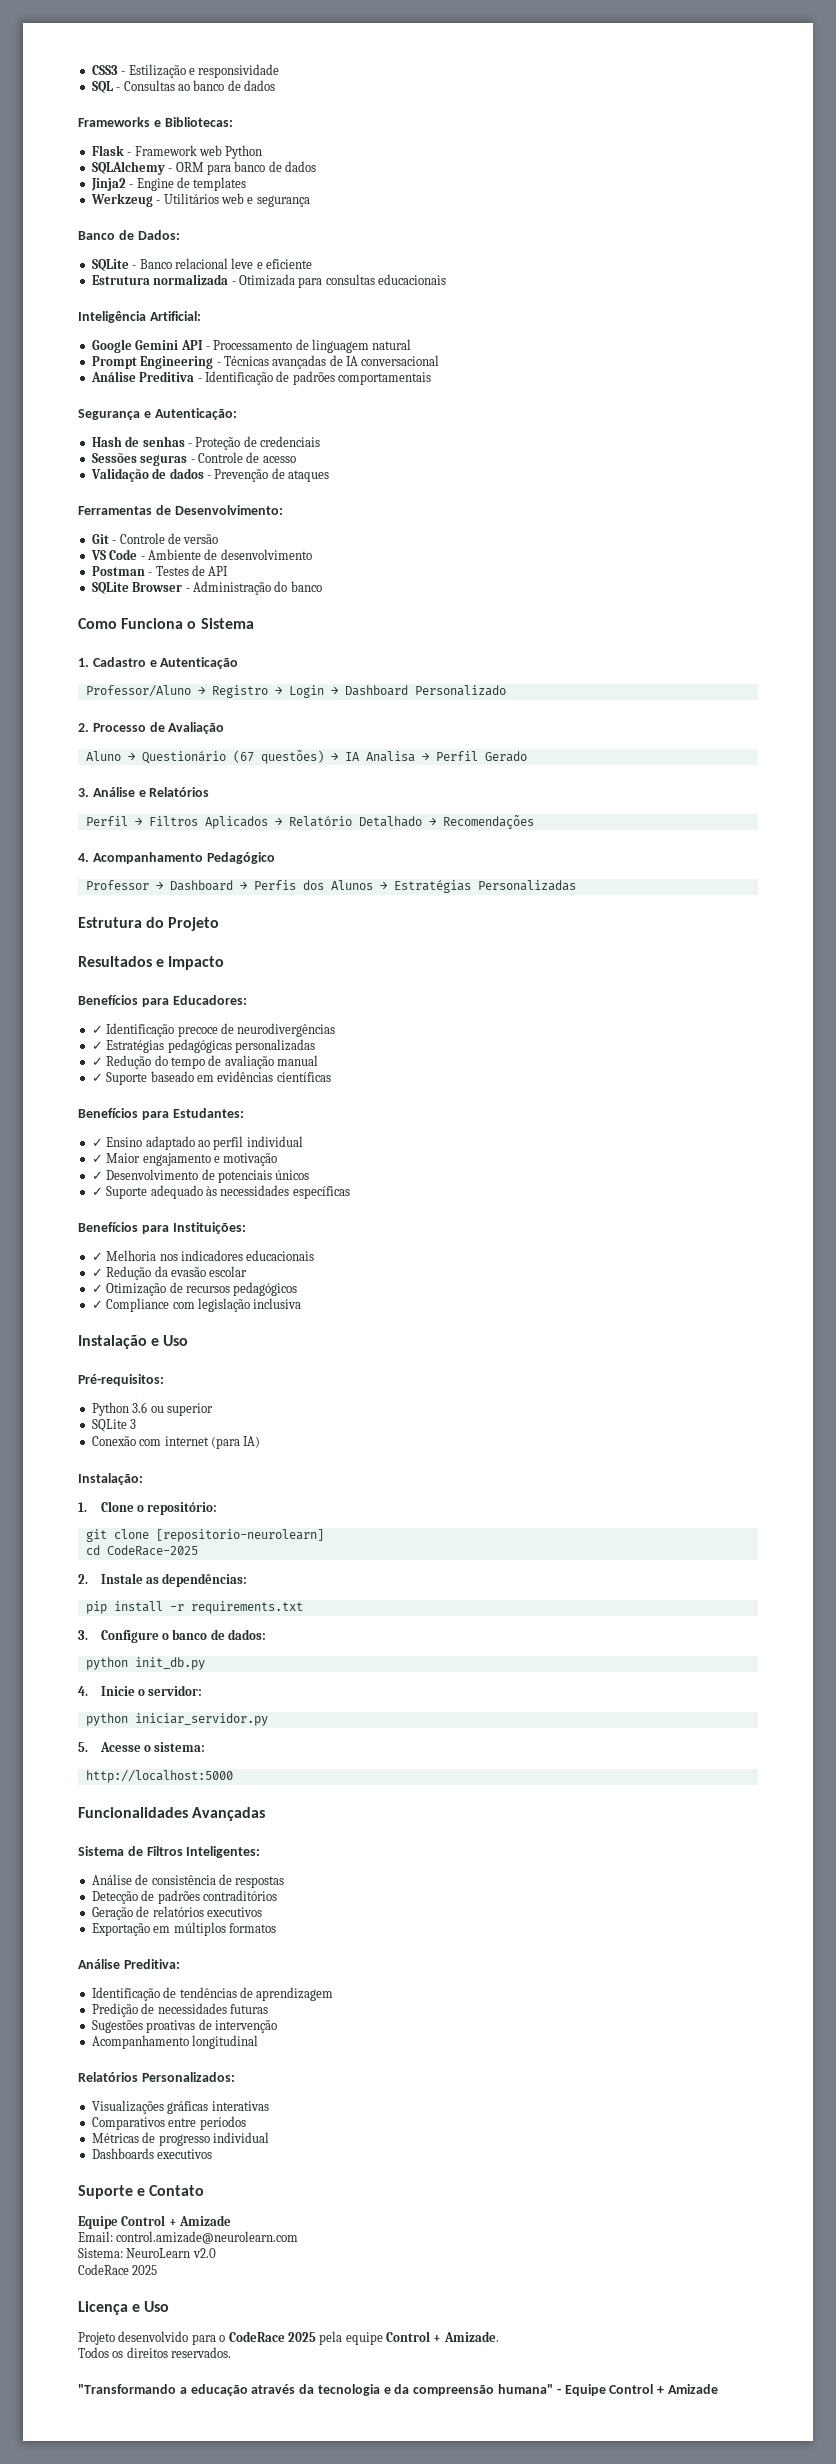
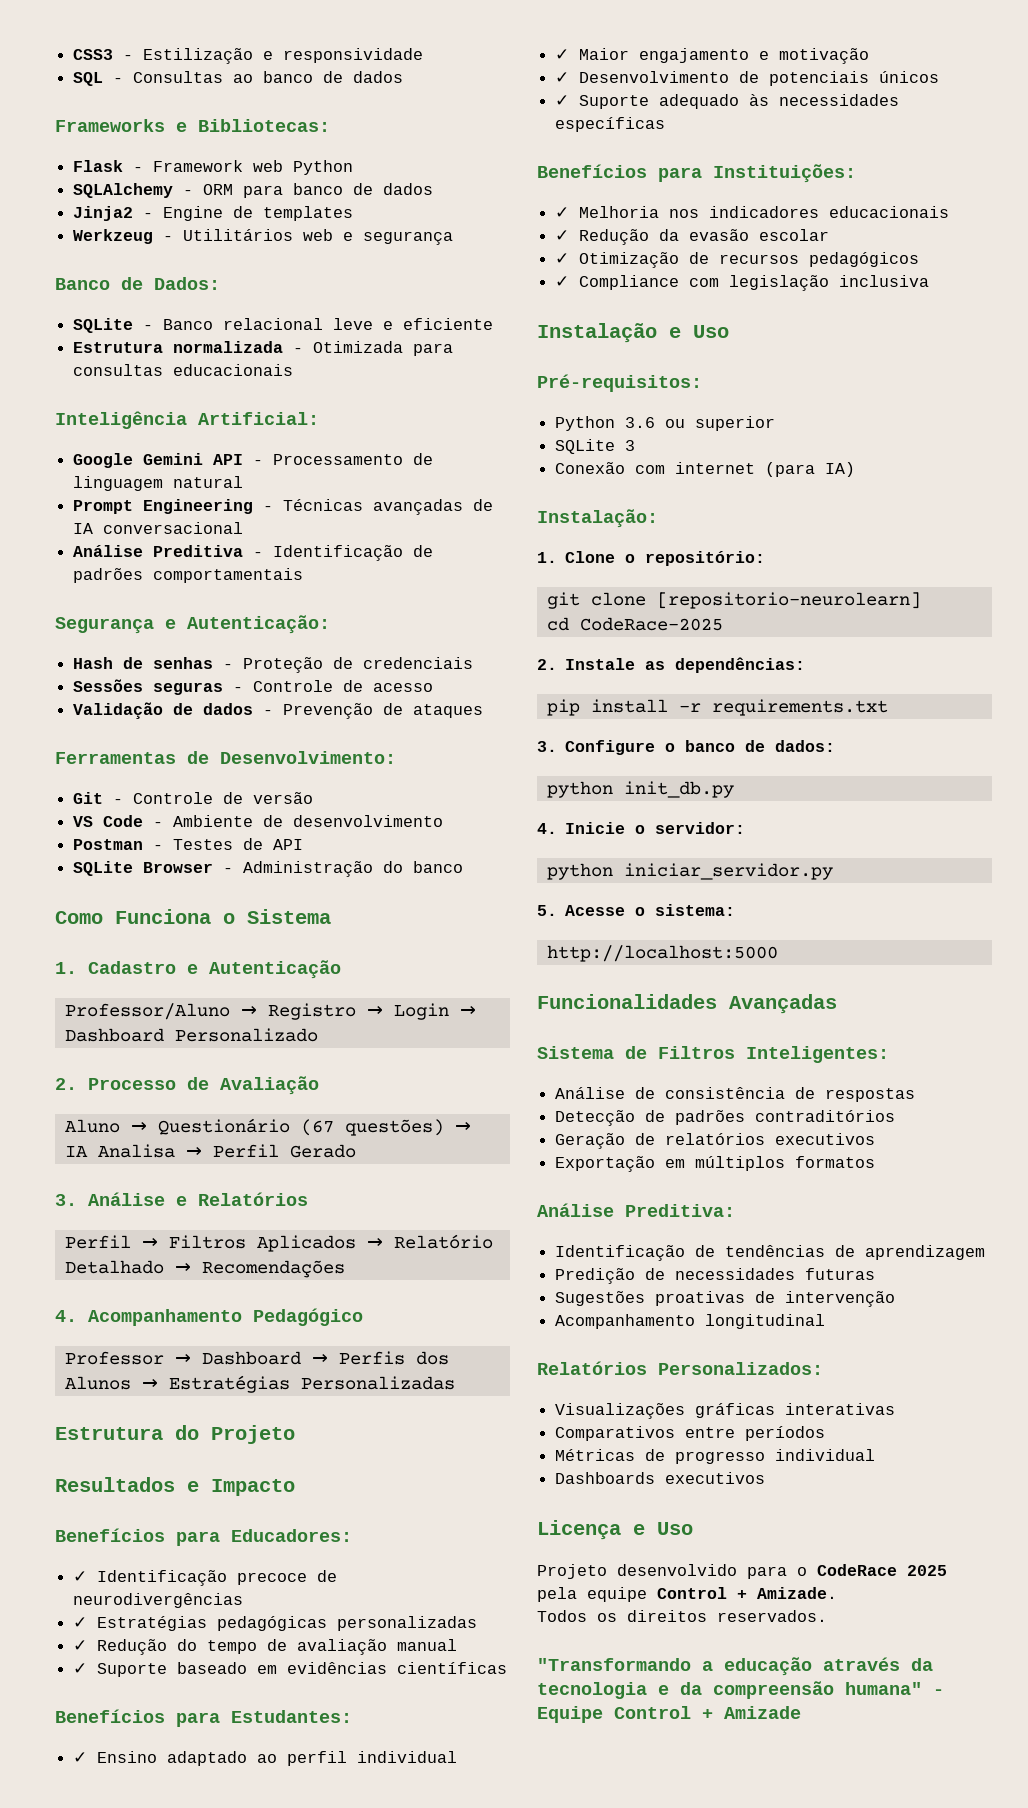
[78,2185,205,2199] [78,2215,232,2229] [78,2231,299,2244] [78,2248,216,2258] [78,2264,158,2275] // Suporte e Contato // Equipe Control + Amizade // Email: control.amizade@neurolearn.com // Sistema: NeuroLearn v2.0 // CodeRace 2025 -> (766, 1478) none

